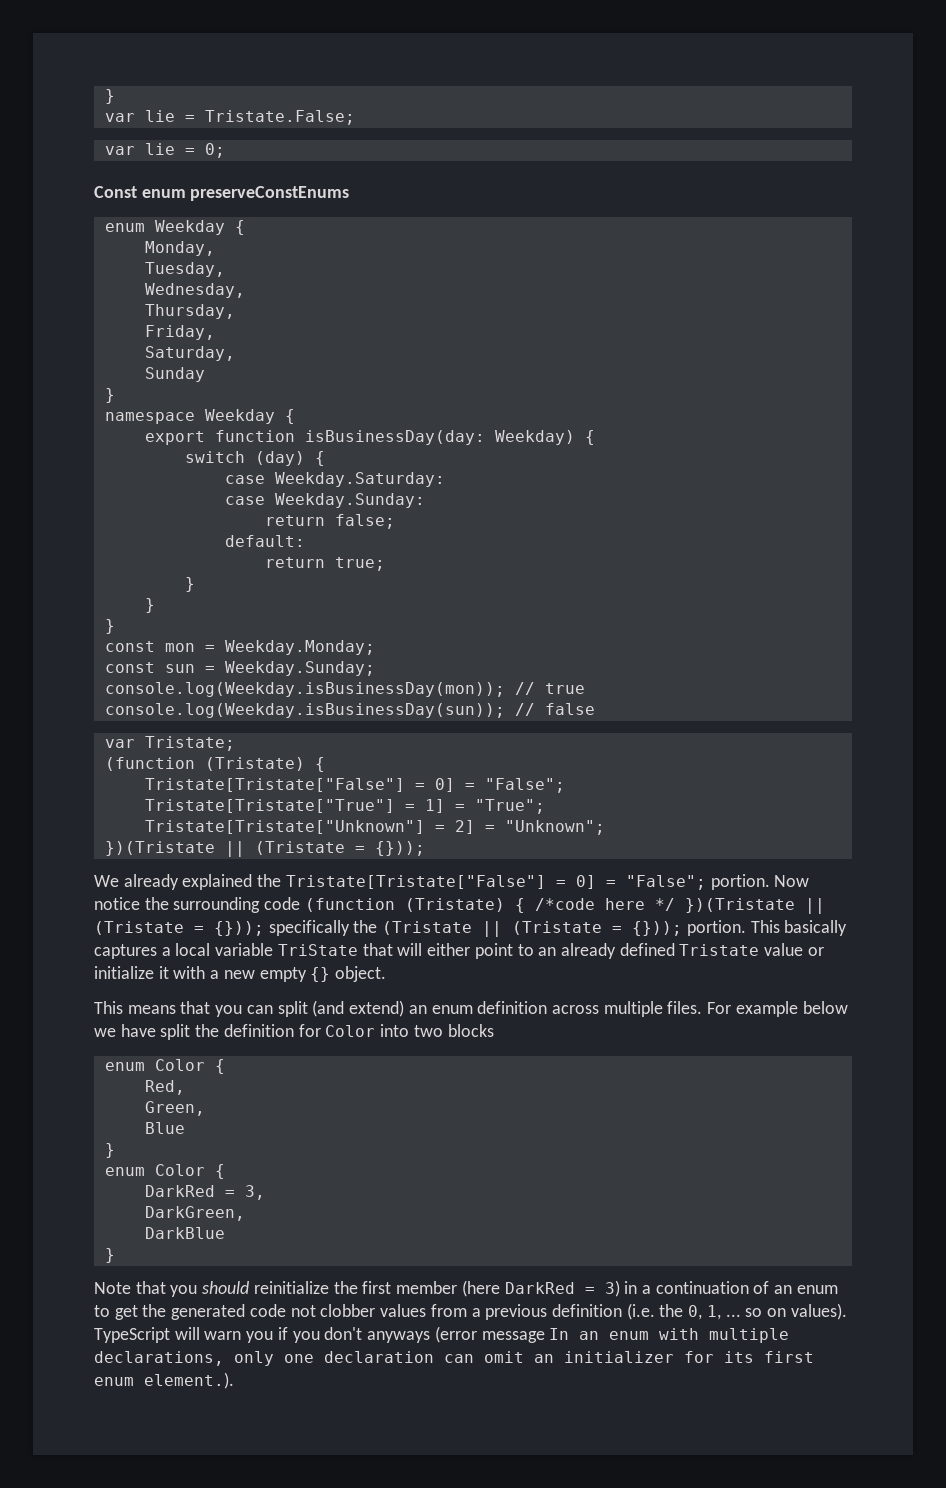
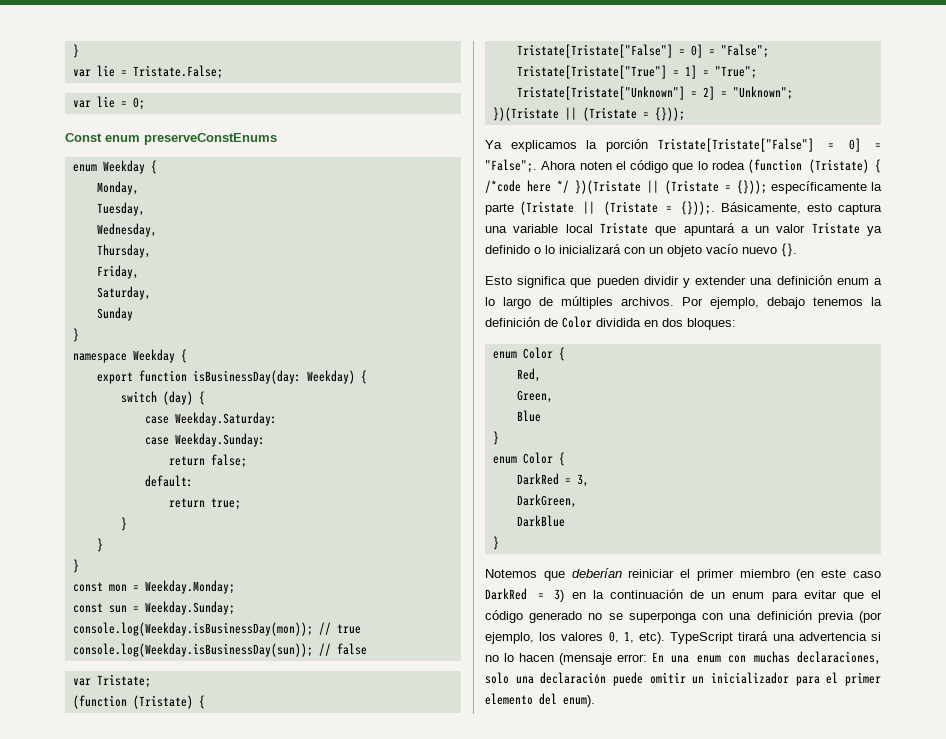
[94,874,810,890] [94,897,301,913] We already explained the Tristate[Tristate["False"] = 0] = "False"; portion. Now notice the surrounding code -> [485,138,882,152] [485,159,745,173] Ya explicamos la porción Tristate[Tristate["False"] = 0] = "False";. Ahora noten el código que lo rodea
[268,920,378,936] specifically the -> [771,181,882,194] [485,203,514,215] específicamente la parte
[632,920,848,936] [94,943,824,959] [94,966,387,982] [94,1000,848,1017] [94,1024,494,1040] {})); portion. This basically captures a local variable TriState that will either point to an already defined Tristate value or initialize it with a new empty {} object. // This means that you can split (and extend) an enum definition across multiple files. For example below we have split the definition for Color into two blocks -> [681,201,882,215] [485,222,882,236] [485,243,797,257] [485,275,882,288] [485,296,882,309] [485,316,736,330] {}));. Básicamente, esto captura una variable local Tristate que apuntará a un valor Tristate ya definido o lo inicializará con un objeto vacío nuevo {}. // Esto significa que pueden dividir y extender una definición enum a lo largo de múltiples archivos. Por ejemplo, debajo tenemos la definición de Color dividida en dos bloques:
[94,1280,838,1297] [94,1303,847,1320] [94,1326,790,1343] [94,1351,814,1366] [94,1372,234,1389] Note that you should reinitialize the first member (here DarkRed = 3) in a continuation of an enum to get the generated code not clobber values from a previous definition (i.e. the 0, 1, ... so on values). TypeScript will warn you if you don't anyways (error message In an enum with multiple declarations, only one declaration can omit an initializer for its first enum element.). -> [485,568,881,581] [485,588,881,602] [485,610,882,623] [485,631,881,644] [485,651,881,665] [485,672,881,686] [485,693,595,707] Notemos que deberían reiniciar el primer miembro (en este caso DarkRed = 3) en la continuación de un enum para evitar que el código generado no se superponga con una definición previa (por ejemplo, los valores 0, 1, etc). TypeScript tirará una advertencia si no lo hacen (mensaje error: En una enum con muchas declaraciones, solo una declaración puede omitir un inicializador para el primer elemento del enum).

